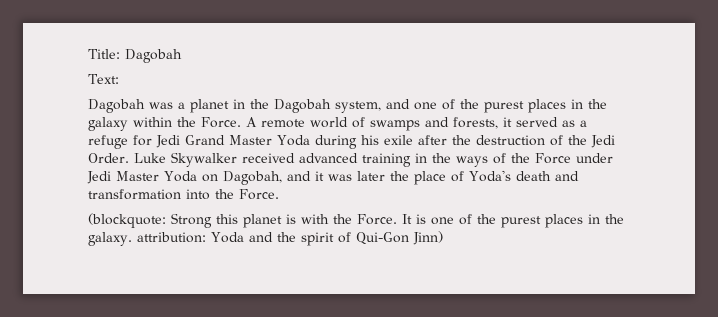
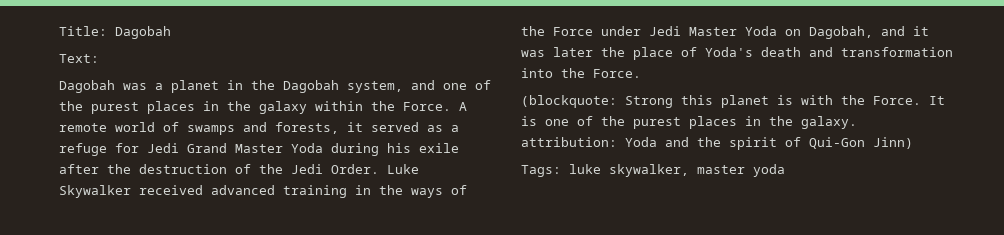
(443, 238) none -> [521,164,785,177] // Tags: luke skywalker, master yoda

